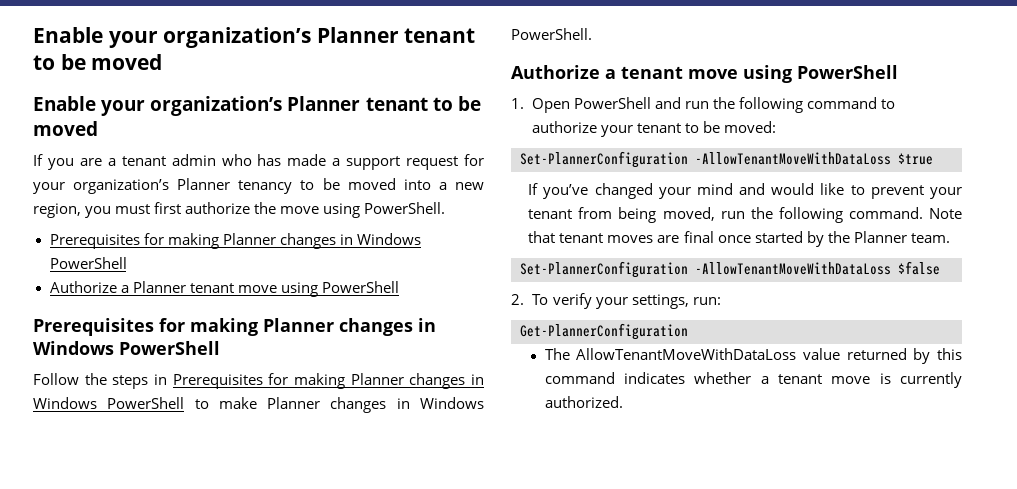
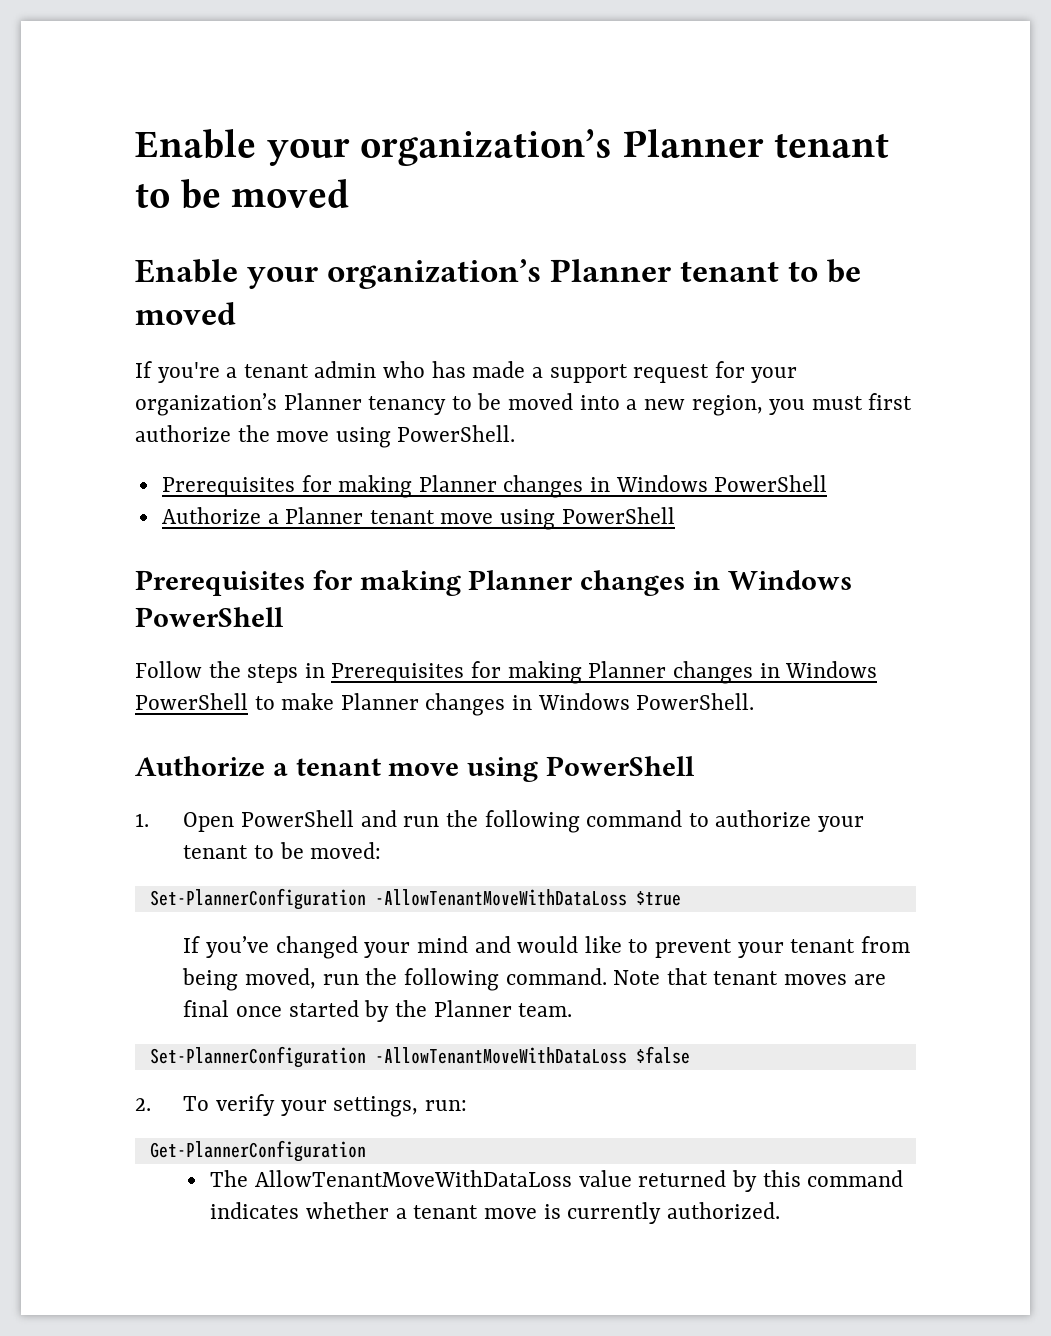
[47,158,102,170] you are -> [157,362,220,383] you're

